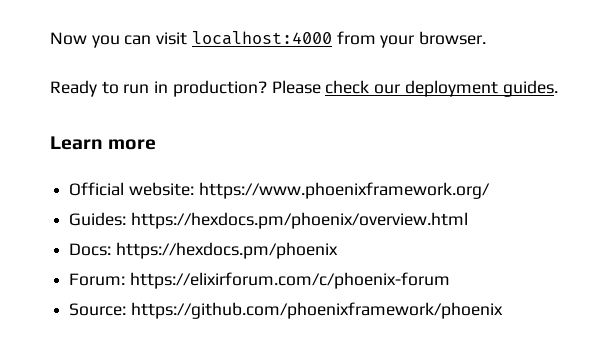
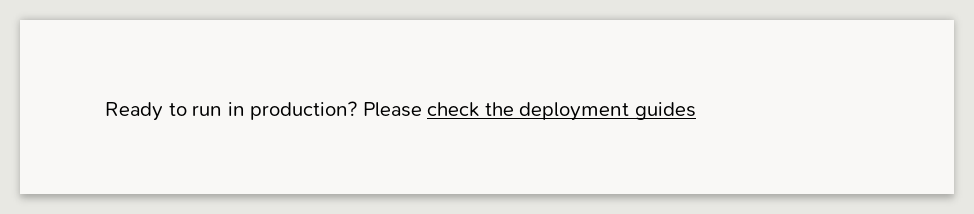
[50,31,487,48] Now you can visit localhost:4000 from your browser. // -> (105, 111) none
[374,80,558,97] [50,136,157,150] [69,182,490,199] [69,212,468,229] [69,242,338,259] [69,272,450,289] [69,302,503,319] our deployment guides. // Learn more // Official website: https://www.phoenixframework.org/ // Guides: https://hexdocs.pm/phoenix/overview.html // Docs: https://hexdocs.pm/phoenix // Forum: https://elixirforum.com/c/phoenix-forum // Source: https://github.com/phoenixframework/phoenix -> [484,102,696,121] the deployment guides

